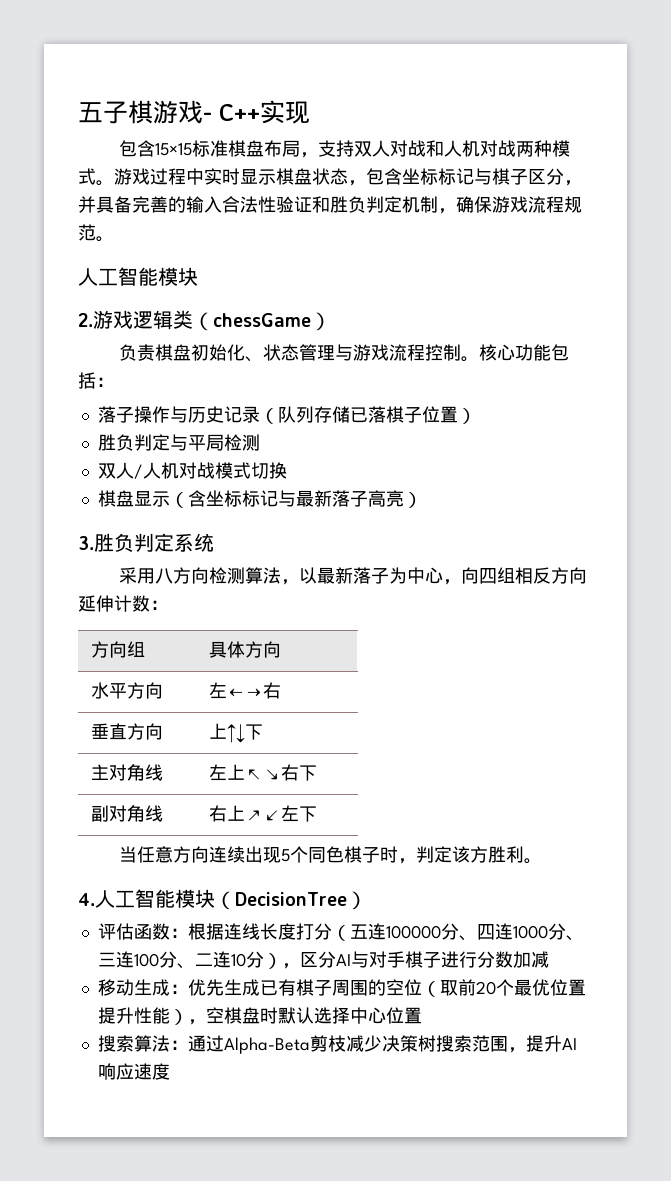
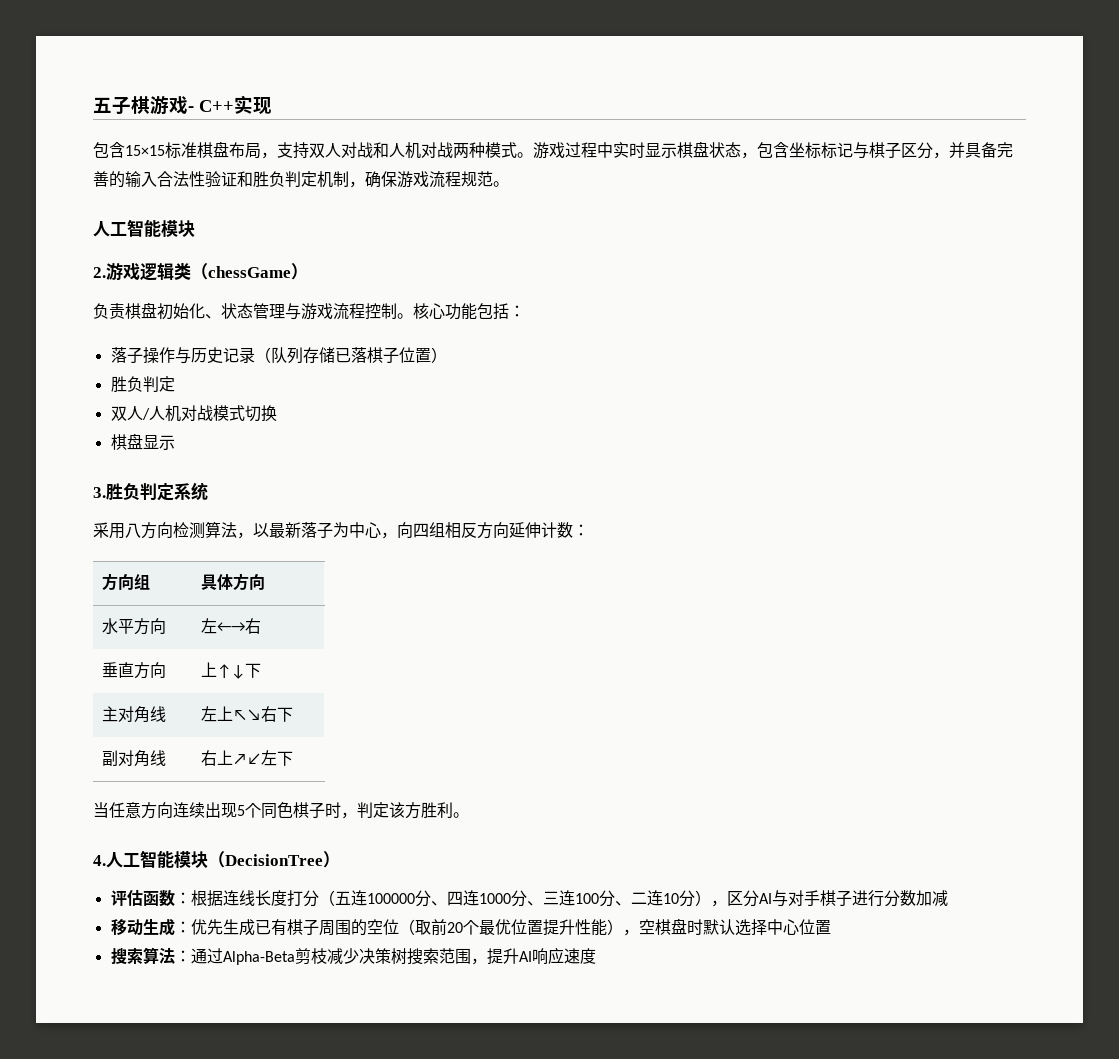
[169,434,260,451] 与平局检测 -> (175, 384) none
[169,490,422,508] （含坐标标记与最新落子高亮） -> (175, 442) none

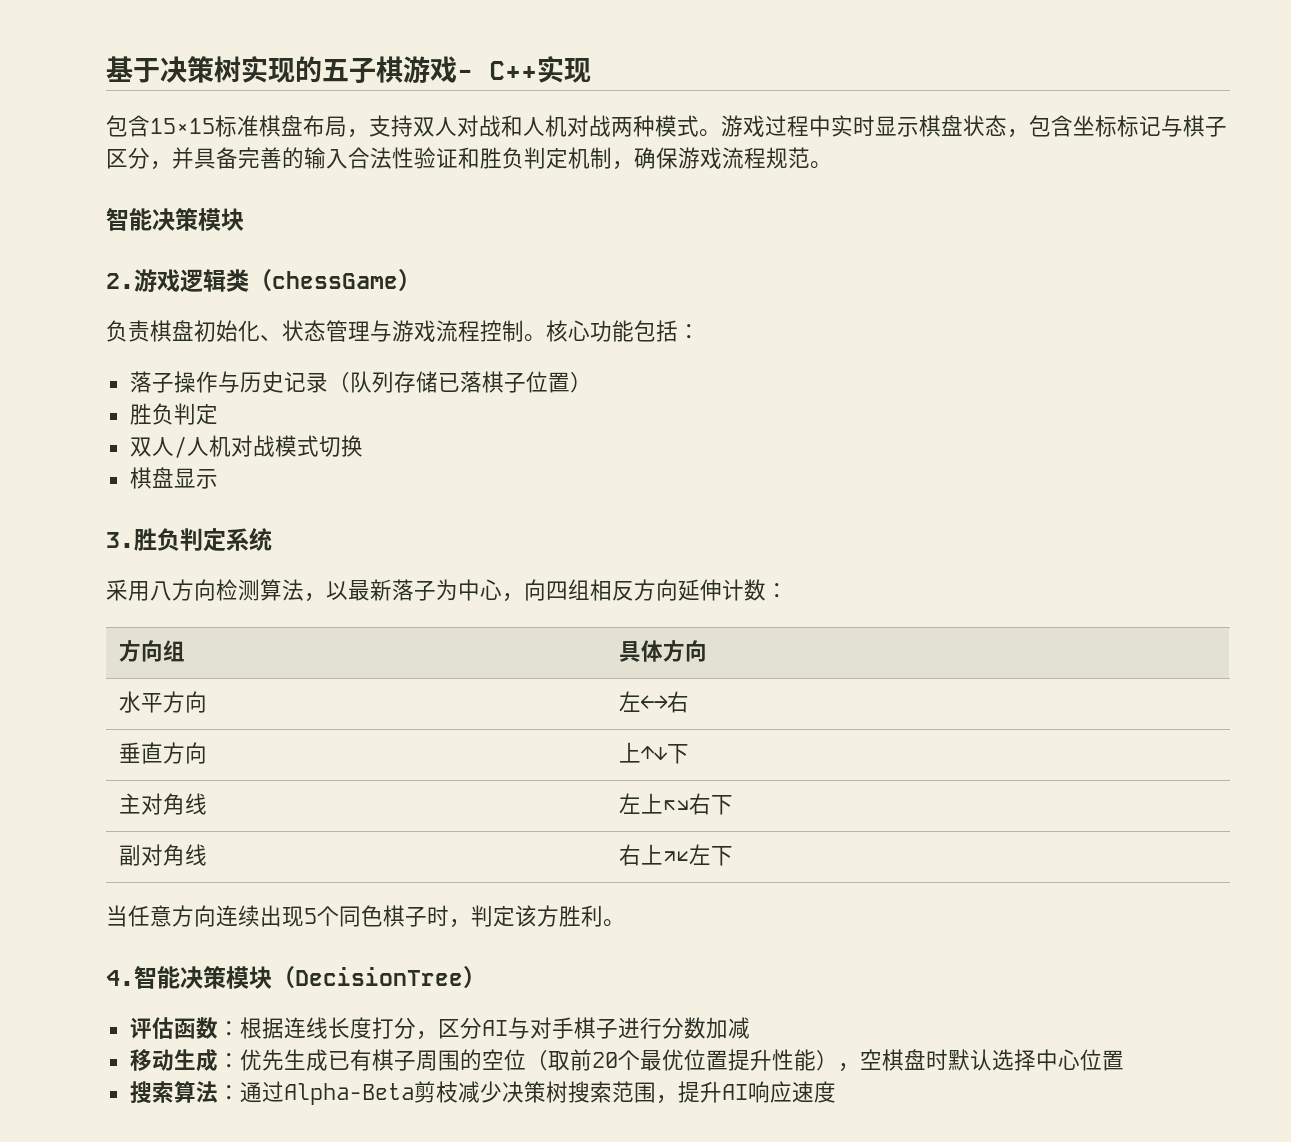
(93, 105) none -> [106,56,322,83] 基于决策树实现的
[93,219,161,237] 人工智能 -> [106,208,198,231] 智能决策
[106,850,174,868] 人工智能 -> [134,966,226,989] 智能决策
[318,890,711,907] （五连100000分、四连1000分、三连100分、二连10分） -> (416, 1028) none

